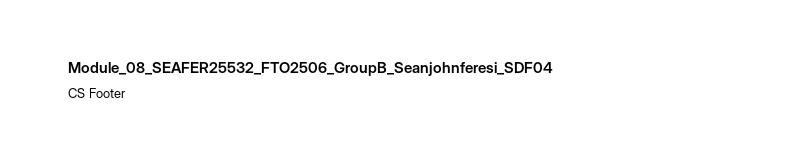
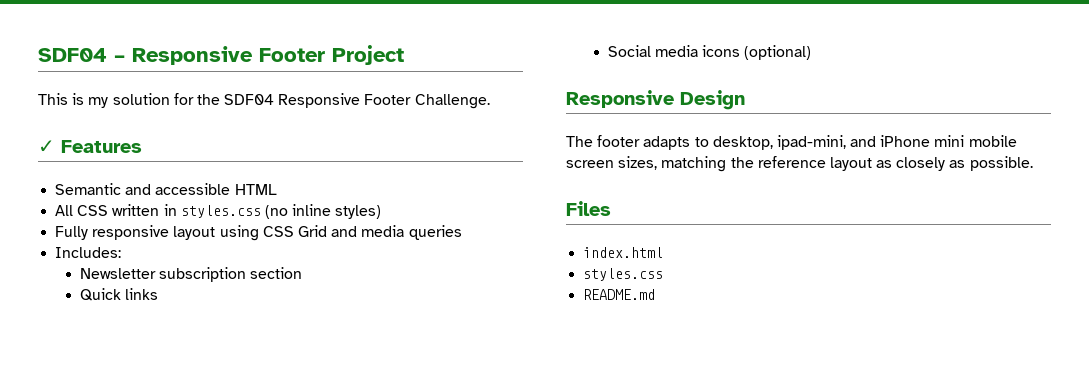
[68,62,553,76] [68,88,125,98] Module_08_SEAFER25532_FTO2506_GroupB_Seanjohnferesi_SDF04 // CS Footer -> [38,45,404,65] [38,93,490,109] [38,140,142,153] [55,183,277,195] [55,204,382,219] [55,225,462,241] [55,247,122,258] [79,267,303,282] [79,288,159,301] [607,45,812,60] [566,90,745,110] [566,135,1017,150] [566,156,1033,172] [566,201,611,216] [583,247,664,258] [583,268,664,281] [583,289,656,300] SDF04 – Responsive Footer Project // This is my solution for the SDF04 Responsive Footer Challenge. // ✓ Features // Semantic and accessible HTML // All CSS written in styles.css (no inline styles) // Fully responsive layout using CSS Grid and media queries // Includes: // Newsletter subscription section // Quick links // Social media icons (optional) // Responsive Design // The footer adapts to desktop, ipad-mini, and iPhone mini mobile screen sizes, matching the reference layout as closely as possible. // Files // index.html // styles.css // README.md

